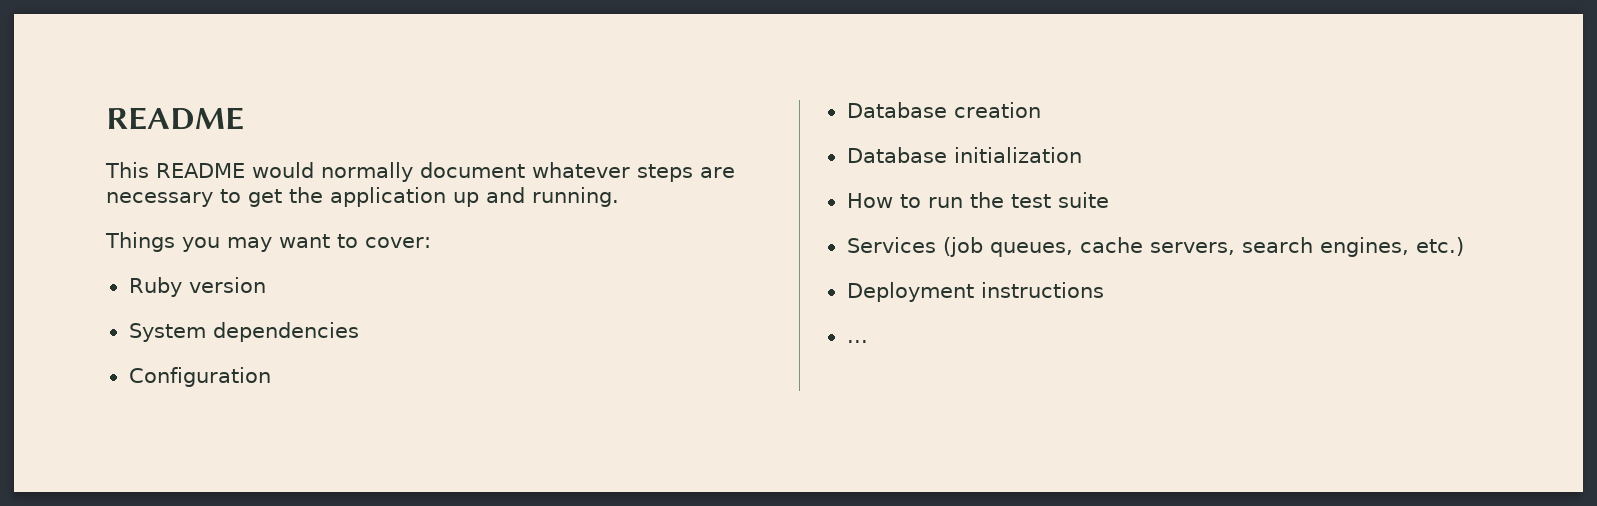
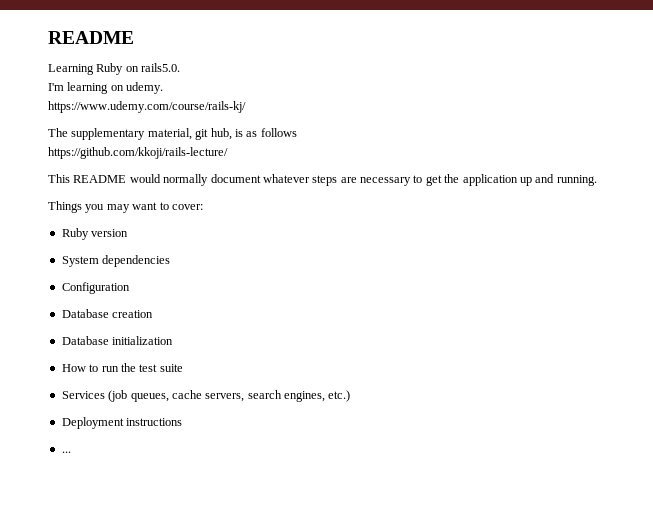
[106,107,244,130] README -> [48,31,134,44] [48,63,181,75] [48,82,164,94] [48,101,246,113] [48,128,297,140] [48,147,228,159] README // Learning Ruby on rails5.0. // I'm learning on udemy. // https://www.udemy.com/course/rails-kj/ // The supplementary material, git hub, is as follows // https://github.com/kkoji/rails-lecture/

